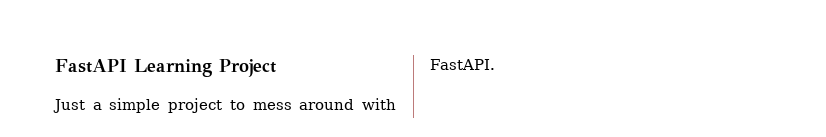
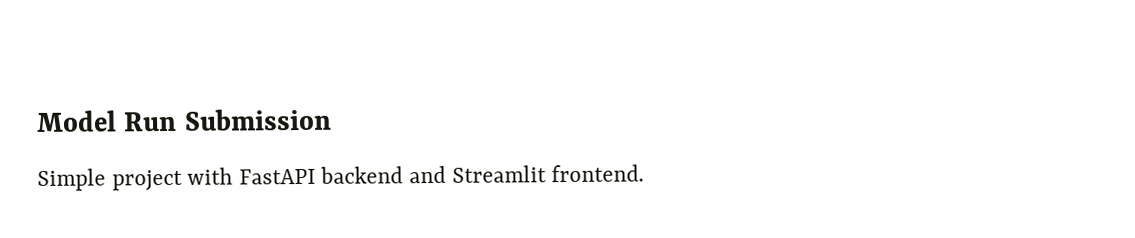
[55,59,276,77] [53,98,397,113] [430,59,495,70] FastAPI Learning Project // Just a simple project to mess around with FastAPI. -> [36,108,332,132] [37,164,645,191] Model Run Submission // Simple project with FastAPI backend and Streamlit frontend.

